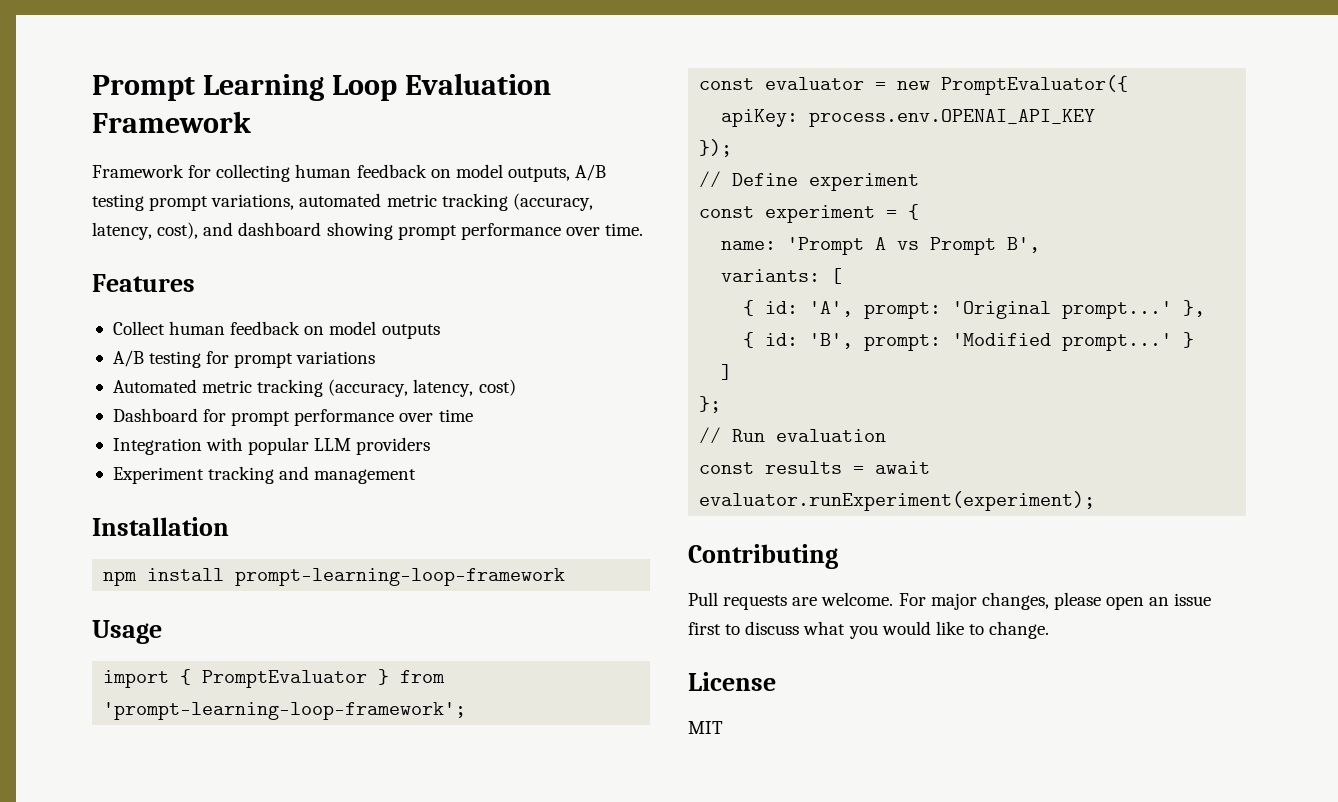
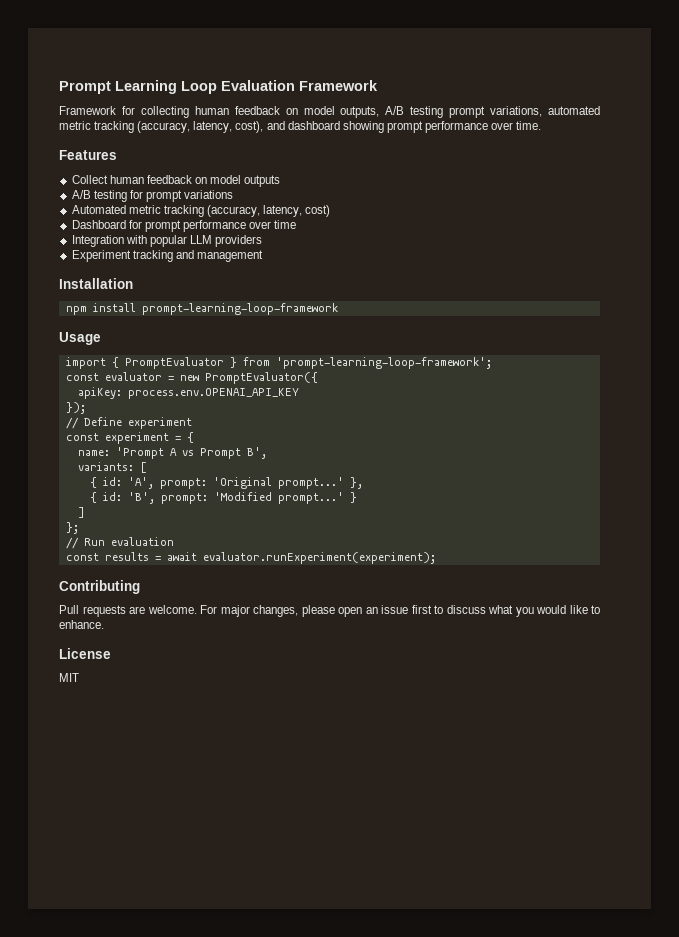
[989,621,1050,639] change. -> [59,620,104,629] enhance.

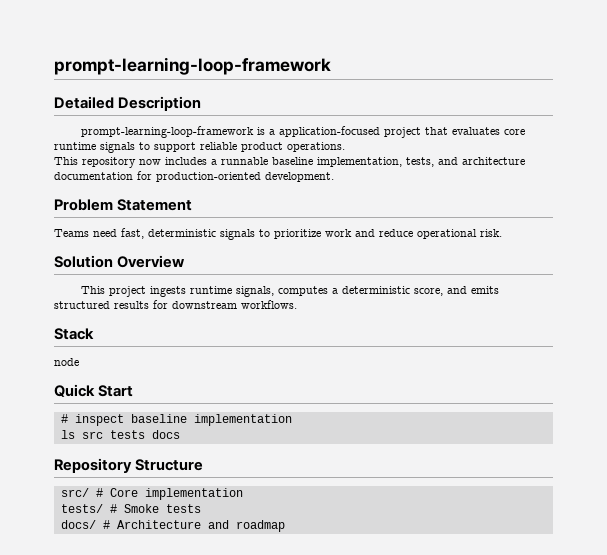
[59,80,378,94] [59,106,600,118] [59,121,542,133] [59,150,117,160] [71,175,281,187] [71,190,234,202] [71,205,331,217] [71,220,297,232] [71,235,263,247] [71,250,263,262] [59,278,133,289] [65,303,338,315] [59,332,101,345] [65,357,492,369] [65,372,318,384] [77,387,299,399] [65,402,86,414] [65,417,192,429] [65,432,194,444] [77,447,267,459] [77,462,147,473] [89,477,363,489] [89,492,357,504] [77,507,85,518] [65,522,79,534] [65,537,174,549] [65,552,436,564] [59,580,140,594] [59,605,600,617] [59,620,104,629] [59,648,111,659] [59,673,79,682] Prompt Learning Loop Evaluation Framework // Framework for collecting human feedback on model outputs, A/B testing prompt variations, automated metric tracking (accuracy, latency, cost), and dashboard showing prompt performance over time. // Features // Collect human feedback on model outputs // A/B testing for prompt variations // Automated metric tracking (accuracy, latency, cost) // Dashboard for prompt performance over time // Integration with popular LLM providers // Experiment tracking and management // Installation // npm install prompt-learning-loop-framework // Usage // import { PromptEvaluator } from 'prompt-learning-loop-framework'; // const evaluator = new PromptEvaluator({ // apiKey: process.env.OPENAI_API_KEY // }); // // Define experiment // const experiment = { // name: 'Prompt A vs Prompt B', // variants: [ // { id: 'A', prompt: 'Original prompt...' }, // { id: 'B', prompt: 'Modified prompt...' } // ] // }; // // Run evaluation // const results = await evaluator.runExperiment(experiment); // Contributing // Pull requests are welcome. For major changes, please open an issue first to discuss what you would like to enhance. // License // MIT -> [54,57,331,75] [54,96,202,111] [80,126,525,138] [54,142,345,153] [54,157,525,168] [54,171,334,182] [54,199,193,211] [54,228,502,240] [54,255,186,268] [80,286,499,297] [54,300,297,309] [54,328,94,340] [54,358,79,366] [54,384,134,397] [60,414,292,426] [60,430,180,439] [54,458,204,473] [60,488,243,500] [60,504,201,513] [60,520,285,532] prompt-learning-loop-framework // Detailed Description // prompt-learning-loop-framework is a application-focused project that evaluates core runtime signals to support reliable product operations. // This repository now includes a runnable baseline implementation, tests, and architecture documentation for production-oriented development. // Problem Statement // Teams need fast, deterministic signals to prioritize work and reduce operational risk. // Solution Overview // This project ingests runtime signals, computes a deterministic score, and emits structured results for downstream workflows. // Stack // node // Quick Start // # inspect baseline implementation // ls src tests docs // Repository Structure // src/ # Core implementation // tests/ # Smoke tests // docs/ # Architecture and roadmap

